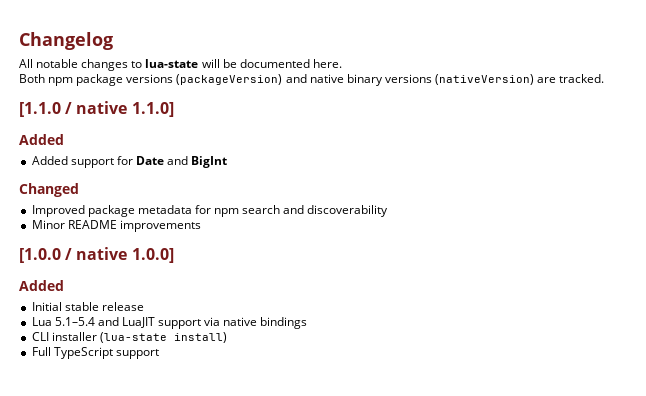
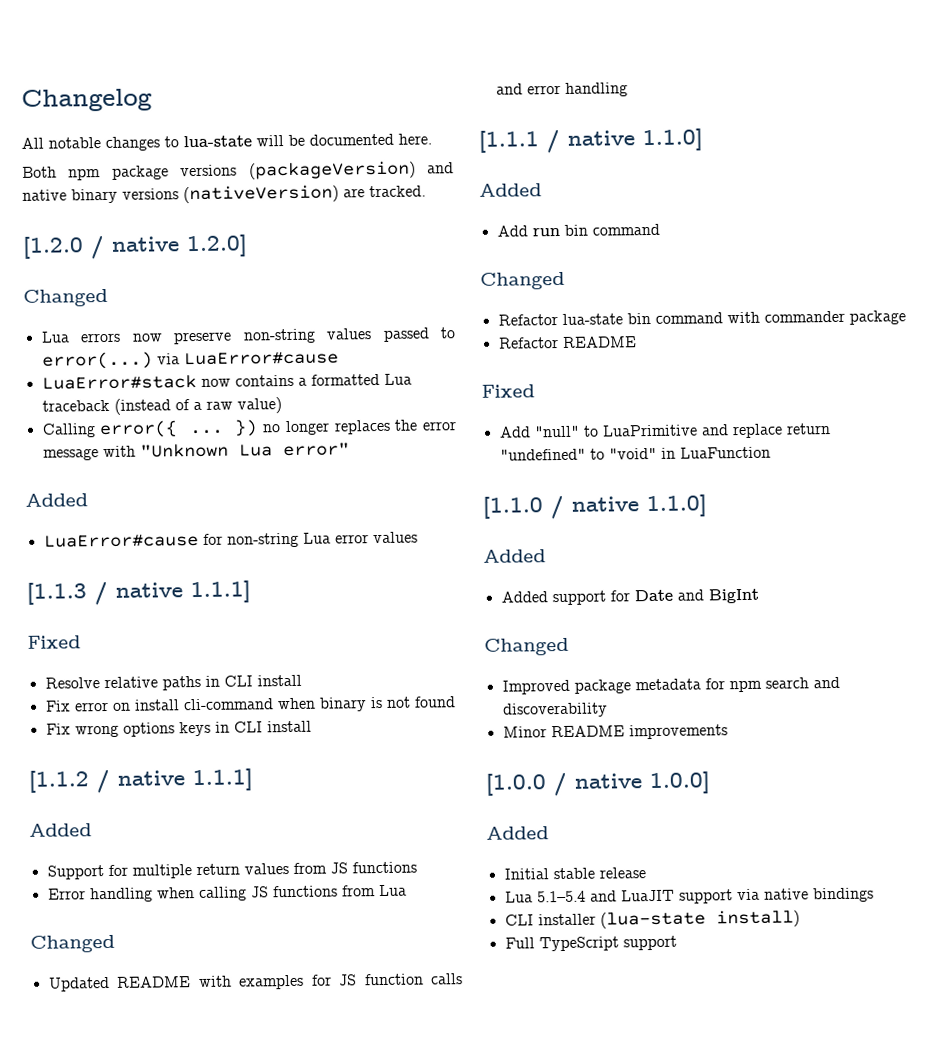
(605, 78) none -> [22,234,248,260] [23,288,108,307] [40,327,456,345] [41,351,339,370] [41,373,412,390] [41,397,282,415] [41,419,457,439] [42,442,350,461] [25,493,88,507] [43,531,418,548] [26,580,251,606] [27,635,81,649] [44,674,302,691] [44,696,456,712] [45,720,312,738] [28,768,253,794] [29,823,92,837] [46,861,417,880] [47,884,407,903] [30,934,115,953] [48,973,463,992] [495,82,628,97] [478,128,703,154] [479,183,542,197] [496,223,660,237] [480,271,565,290] [497,310,906,326] [498,336,637,349] [481,384,535,398] [498,423,831,439] [499,446,771,461] // [1.2.0 / native 1.2.0] // Changed // Lua errors now preserve non-string values passed to error(...) via LuaError#cause // LuaError#stack now contains a formatted Lua traceback (instead of a raw value) // Calling error({ ... }) no longer replaces the error message with "Unknown Lua error" // Added // LuaError#cause for non-string Lua error values // [1.1.3 / native 1.1.1] // Fixed // Resolve relative paths in CLI install // Fix error on install cli-command when binary is not found // Fix wrong options keys in CLI install // [1.1.2 / native 1.1.1] // Added // Support for multiple return values from JS functions // Error handling when calling JS functions from Lua // Changed // Updated README with examples for JS function calls and error handling // [1.1.1 / native 1.1.0] // Added // Add run bin command // Changed // Refactor lua-state bin command with commander package // Refactor README // Fixed // Add "null" to LuaPrimitive and replace return "undefined" to "void" in LuaFunction

